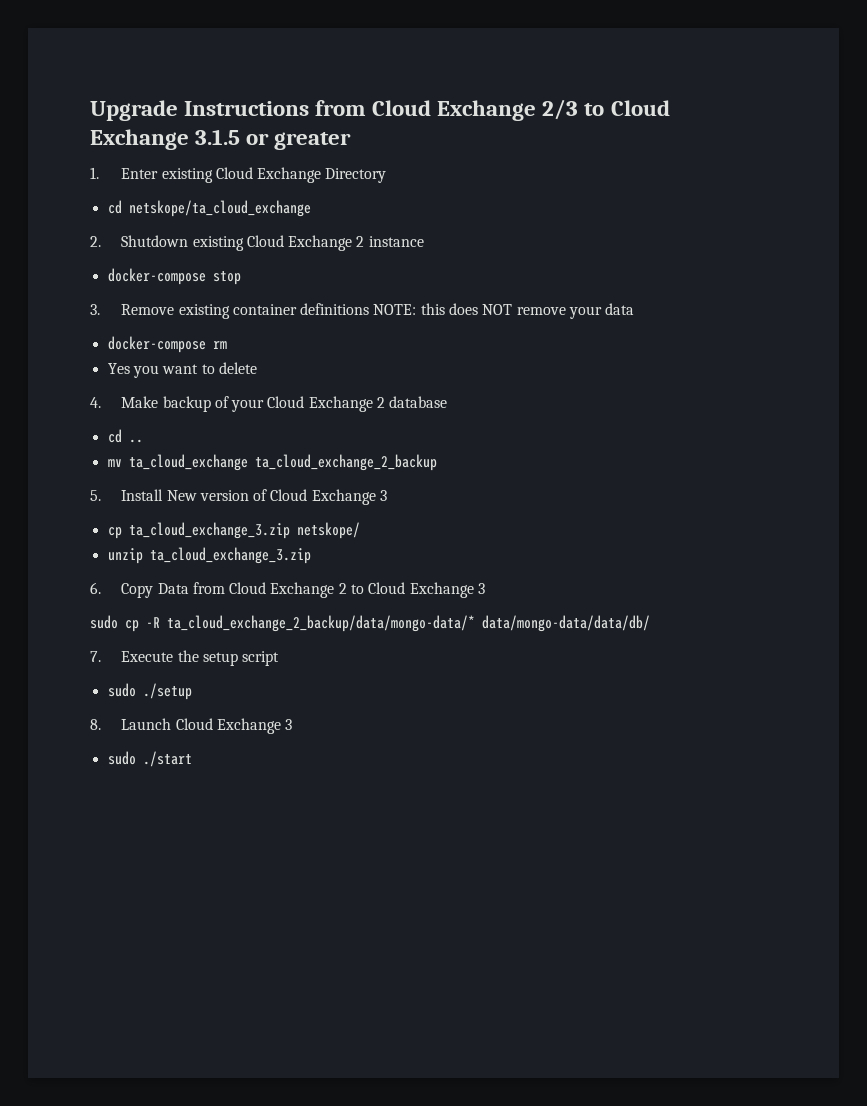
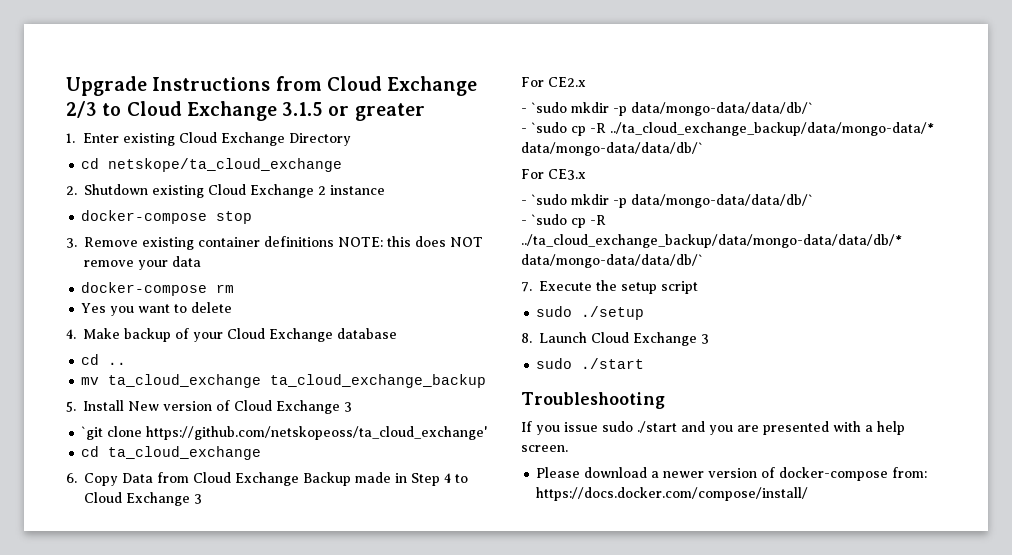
[377,397,386,408] 2 -> (333, 335) none
[254,454,437,471] ta_cloud_exchange_2_backup -> [270,374,487,388] ta_cloud_exchange_backup
[107,522,360,539] [107,547,311,564] cp ta_cloud_exchange_3.zip netskope/ // unzip ta_cloud_exchange_3.zip -> [81,426,488,440] [81,446,262,460] `git clone https://github.com/netskopeoss/ta_cloud_exchange' // cd ta_cloud_exchange
[338,583,347,594] 2 -> [303,472,451,486] Backup made in Step 4
[90,615,650,632] sudo cp -R ta_cloud_exchange_2_backup/data/mongo-data/* data/mongo-data/data/db/ -> [521,77,586,87] [521,102,813,116] [521,122,934,136] [521,142,703,156] [521,169,586,180] [521,194,813,208] [521,214,606,228] [521,234,902,248] [521,254,703,268] For CE2.x // - `sudo mkdir -p data/mongo-data/data/db/` // - `sudo cp -R ../ta_cloud_exchange_backup/data/mongo-data/* data/mongo-data/data/db/` // For CE3.x // - `sudo mkdir -p data/mongo-data/data/db/` // - `sudo cp -R ../ta_cloud_exchange_backup/data/mongo-data/data/db/* data/mongo-data/data/db/`
(192, 759) none -> [521,392,665,409] [521,421,905,435] [521,445,568,452] [536,467,928,481] [536,487,809,501] // Troubleshooting // If you issue sudo ./start and you are presented with a help screen. // Please download a newer version of docker-compose from: https://docs.docker.com/compose/install/

